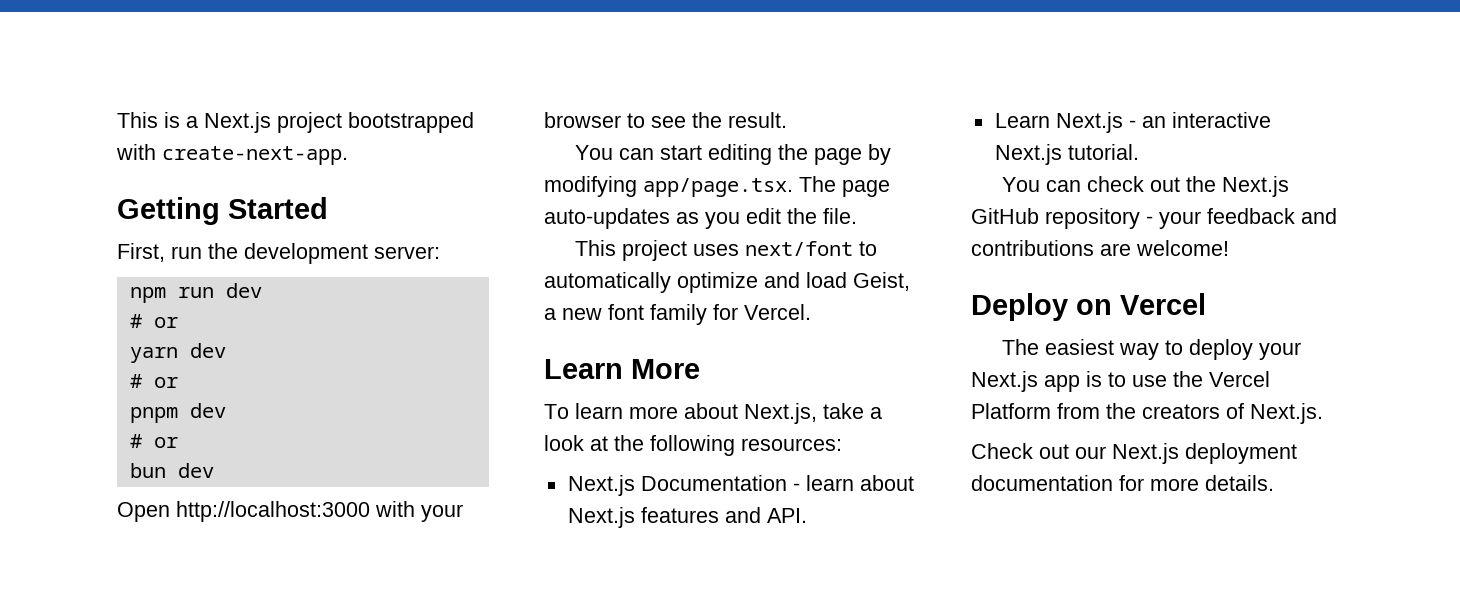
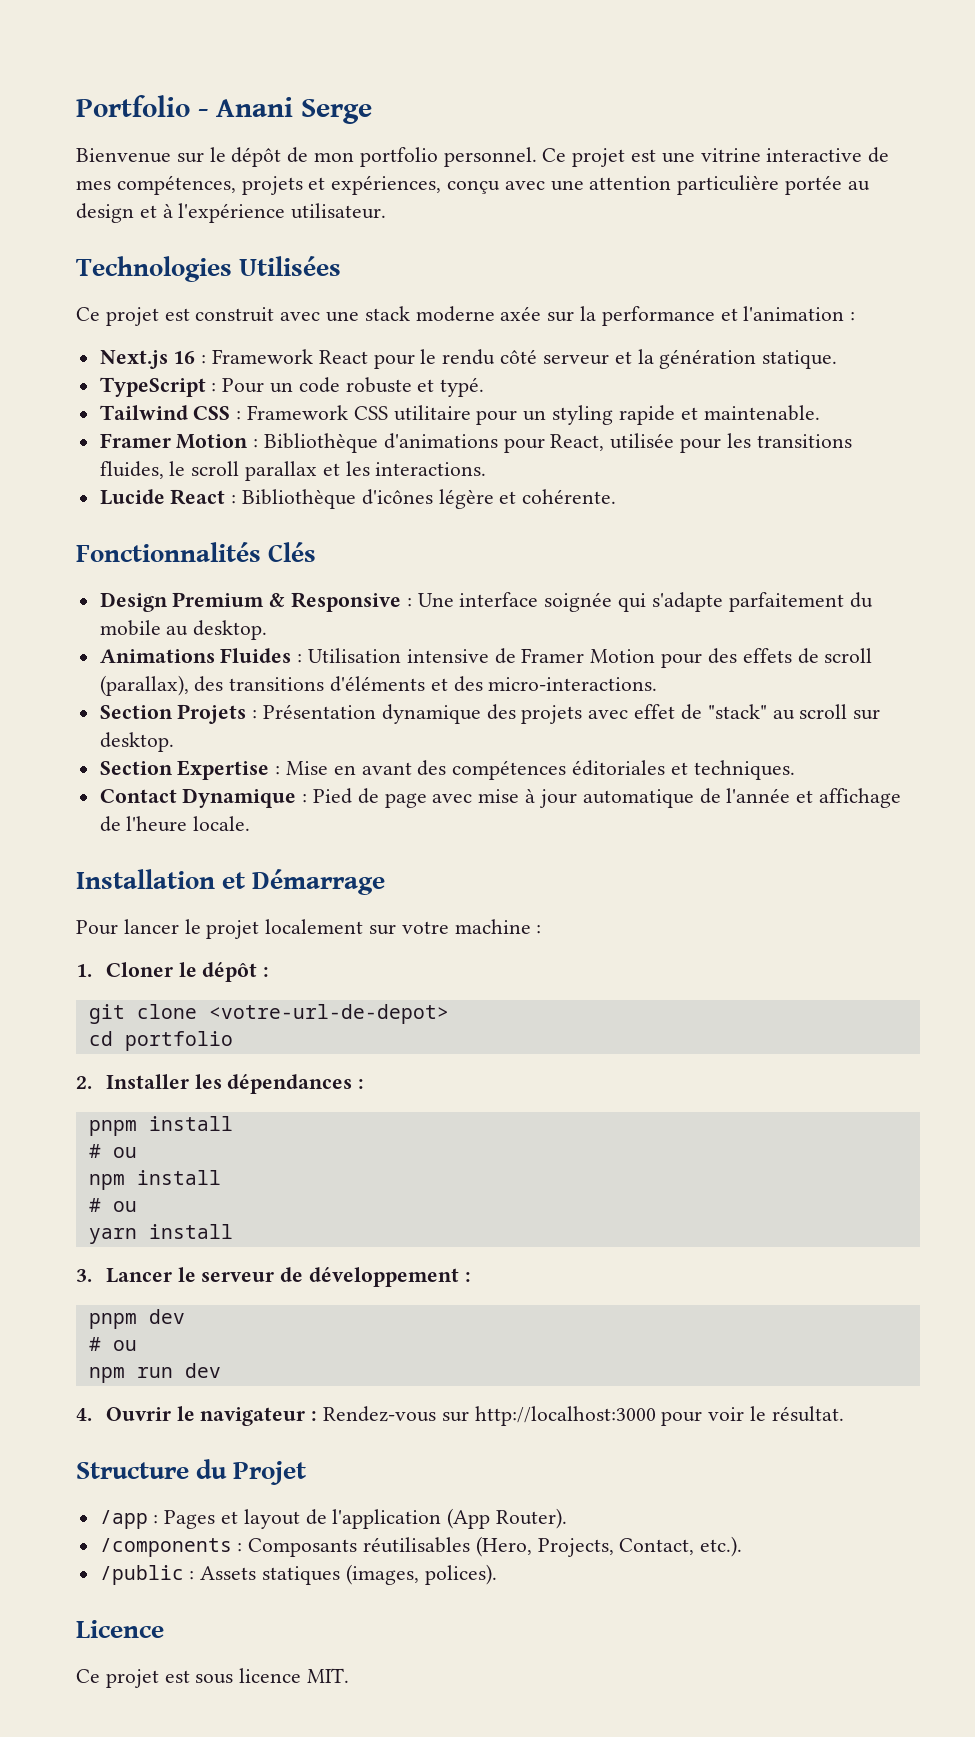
[117,112,474,133] [116,144,348,165] [117,197,328,225] [117,243,440,264] [129,283,262,303] [129,314,178,328] [129,343,226,363] [129,374,178,388] [129,403,226,423] [129,434,178,448] [129,463,214,478] [117,501,463,522] [544,112,787,128] [575,144,892,165] [544,176,890,197] [544,208,857,229] [575,240,878,261] [544,272,910,293] [544,304,811,325] [544,359,700,379] [544,403,882,424] [544,435,842,456] [567,475,914,496] [567,507,807,528] [994,112,1271,133] [994,144,1139,165] [1002,176,1290,197] [971,208,1337,229] [971,240,1229,256] [971,293,1206,321] [1002,339,1302,360] [971,371,1270,392] [971,403,1323,424] [971,443,1297,464] [971,475,1274,491] This is a Next.js project bootstrapped with create-next-app. // Getting Started // First, run the development server: // npm run dev // # or // yarn dev // # or // pnpm dev // # or // bun dev // Open http://localhost:3000 with your browser to see the result. // You can start editing the page by modifying app/page.tsx. The page auto-updates as you edit the file. // This project uses next/font to automatically optimize and load Geist, a new font family for Vercel. // Learn More // To learn more about Next.js, take a look at the following resources: // Next.js Documentation - learn about Next.js features and API. // Learn Next.js - an interactive Next.js tutorial. // You can check out the Next.js GitHub repository - your feedback and contributions are welcome! // Deploy on Vercel // The easiest way to deploy your Next.js app is to use the Vercel Platform from the creators of Next.js. // Check out our Next.js deployment documentation for more details. -> [76,95,372,124] [76,147,890,167] [76,175,870,195] [76,203,387,223] [76,256,342,282] [76,306,856,326] [99,349,838,369] [99,377,485,397] [99,405,820,425] [99,433,852,453] [99,461,487,481] [99,489,617,509] [76,542,317,562] [99,592,873,612] [99,620,268,640] [99,648,873,668] [99,675,658,696] [99,704,881,724] [99,732,174,752] [99,760,795,780] [99,788,901,808] [99,816,251,832] [76,869,386,895] [76,919,542,939] [76,962,270,982] [88,1004,449,1024] [88,1031,233,1051] [76,1074,365,1094] [88,1116,233,1136] [88,1144,137,1158] [88,1170,221,1190] [88,1198,137,1212] [88,1224,233,1244] [76,1267,471,1287] [88,1309,185,1329] [88,1337,137,1351] [88,1363,221,1383] [76,1406,844,1426] [76,1459,307,1485] [99,1508,568,1529] [99,1536,743,1557] [99,1564,497,1585] [76,1620,164,1638] [76,1668,350,1688] Portfolio - Anani Serge // Bienvenue sur le dépôt de mon portfolio personnel. Ce projet est une vitrine interactive de mes compétences, projets et expériences, conçu avec une attention particulière portée au design et à l'expérience utilisateur. // Technologies Utilisées // Ce projet est construit avec une stack moderne axée sur la performance et l'animation : // Next.js 16 : Framework React pour le rendu côté serveur et la génération statique. // TypeScript : Pour un code robuste et typé. // Tailwind CSS : Framework CSS utilitaire pour un styling rapide et maintenable. // Framer Motion : Bibliothèque d'animations pour React, utilisée pour les transitions fluides, le scroll parallax et les interactions. // Lucide React : Bibliothèque d'icônes légère et cohérente. // Fonctionnalités Clés // Design Premium & Responsive : Une interface soignée qui s'adapte parfaitement du mobile au desktop. // Animations Fluides : Utilisation intensive de Framer Motion pour des effets de scroll (parallax), des transitions d'éléments et des micro-interactions. // Section Projets : Présentation dynamique des projets avec effet de "stack" au scroll sur desktop. // Section Expertise : Mise en avant des compétences éditoriales et techniques. // Contact Dynamique : Pied de page avec mise à jour automatique de l'année et affichage de l'heure locale. // Installation et Démarrage // Pour lancer le projet localement sur votre machine : // 1. Cloner le dépôt : // git clone <votre-url-de-depot> // cd portfolio // 2. Installer les dépendances : // pnpm install // # ou // npm install // # ou // yarn install // 3. Lancer le serveur de développement : // pnpm dev // # ou // npm run dev // 4. Ouvrir le navigateur : Rendez-vous sur http://localhost:3000 pour voir le résultat. // Structure du Projet // /app : Pages et layout de l'application (App Router). // /components : Composants réutilisables (Hero, Projects, Contact, etc.). // /public : Assets statiques (images, polices). // Licence // Ce projet est sous licence MIT.

